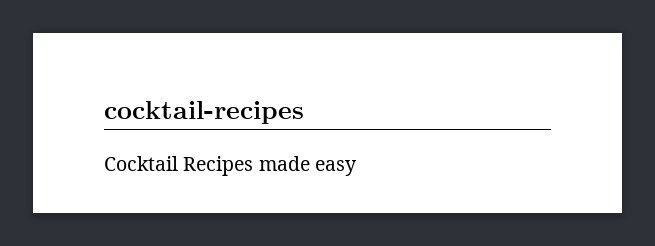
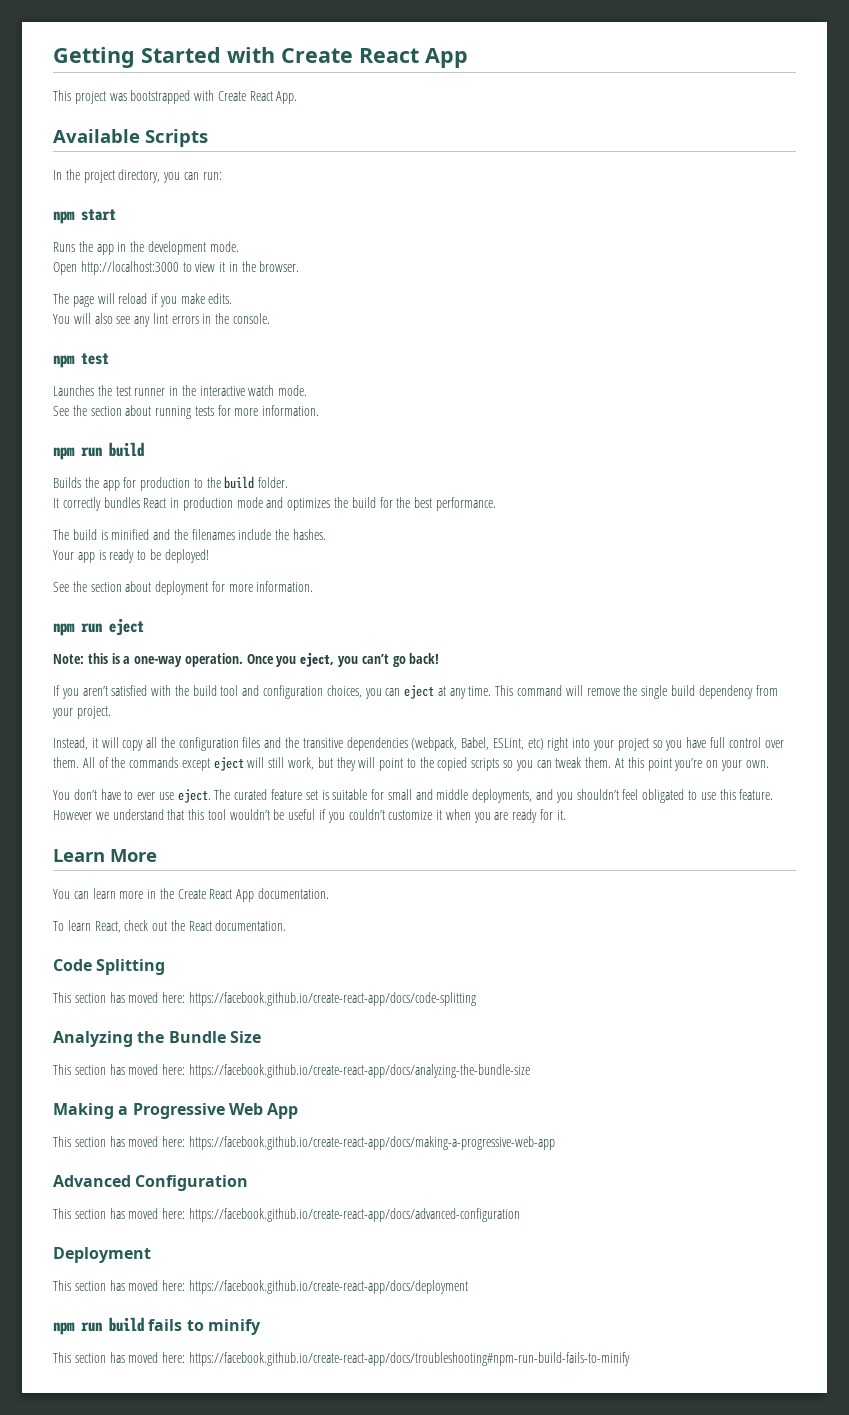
[104,101,304,124] [104,156,357,176] cocktail-recipes // Cocktail Recipes made easy -> [53,47,468,68] [53,90,298,104] [53,129,208,147] [53,169,222,183] [53,209,116,224] [53,241,239,255] [53,261,300,275] [53,293,233,307] [53,313,271,327] [53,353,109,368] [53,385,308,396] [53,405,320,419] [53,442,144,460] [53,476,289,491] [53,497,496,511] [53,529,327,540] [53,549,209,563] [53,581,314,595] [53,618,144,636] [53,652,440,667] [53,685,778,699] [52,706,111,719] [53,737,784,751] [53,757,769,771] [53,789,774,803] [53,809,566,823] [53,849,157,862] [53,888,330,902] [53,920,287,933] [53,959,166,975] [53,992,476,1006] [53,1031,261,1047] [53,1064,530,1078] [53,1103,299,1119] [53,1136,555,1150] [53,1175,249,1191] [53,1208,520,1222] [53,1247,151,1263] [53,1280,468,1294] [53,1317,261,1335] [53,1352,630,1366] Getting Started with Create React App // This project was bootstrapped with Create React App. // Available Scripts // In the project directory, you can run: // npm start // Runs the app in the development mode. // Open http://localhost:3000 to view it in the browser. // The page will reload if you make edits. // You will also see any lint errors in the console. // npm test // Launches the test runner in the interactive watch mode. // See the section about running tests for more information. // npm run build // Builds the app for production to the build folder. // It correctly bundles React in production mode and optimizes the build for the best performance. // The build is minified and the filenames include the hashes. // Your app is ready to be deployed! // See the section about deployment for more information. // npm run eject // Note: this is a one-way operation. Once you eject, you can’t go back! // If you aren’t satisfied with the build tool and configuration choices, you can eject at any time. This command will remove the single build dependency from your project. // Instead, it will copy all the configuration files and the transitive dependencies (webpack, Babel, ESLint, etc) right into your project so you have full control over them. All of the commands except eject will still work, but they will point to the copied scripts so you can tweak them. At this point you’re on your own. // You don’t have to ever use eject. The curated feature set is suitable for small and middle deployments, and you shouldn’t feel obligated to use this feature. However we understand that this tool wouldn’t be useful if you couldn’t customize it when you are ready for it. // Learn More // You can learn more in the Create React App documentation. // To learn React, check out the React documentation. // Code Splitting // This section has moved here: https://facebook.github.io/create-react-app/docs/code-splitting // Analyzing the Bundle Size // This section has moved here: https://facebook.github.io/create-react-app/docs/analyzing-the-bundle-size // Making a Progressive Web App // This section has moved here: https://facebook.github.io/create-react-app/docs/making-a-progressive-web-app // Advanced Configuration // This section has moved here: https://facebook.github.io/create-react-app/docs/advanced-configuration // Deployment // This section has moved here: https://facebook.github.io/create-react-app/docs/deployment // npm run build fails to minify // This section has moved here: https://facebook.github.io/create-react-app/docs/troubleshooting#npm-run-build-fails-to-minify

